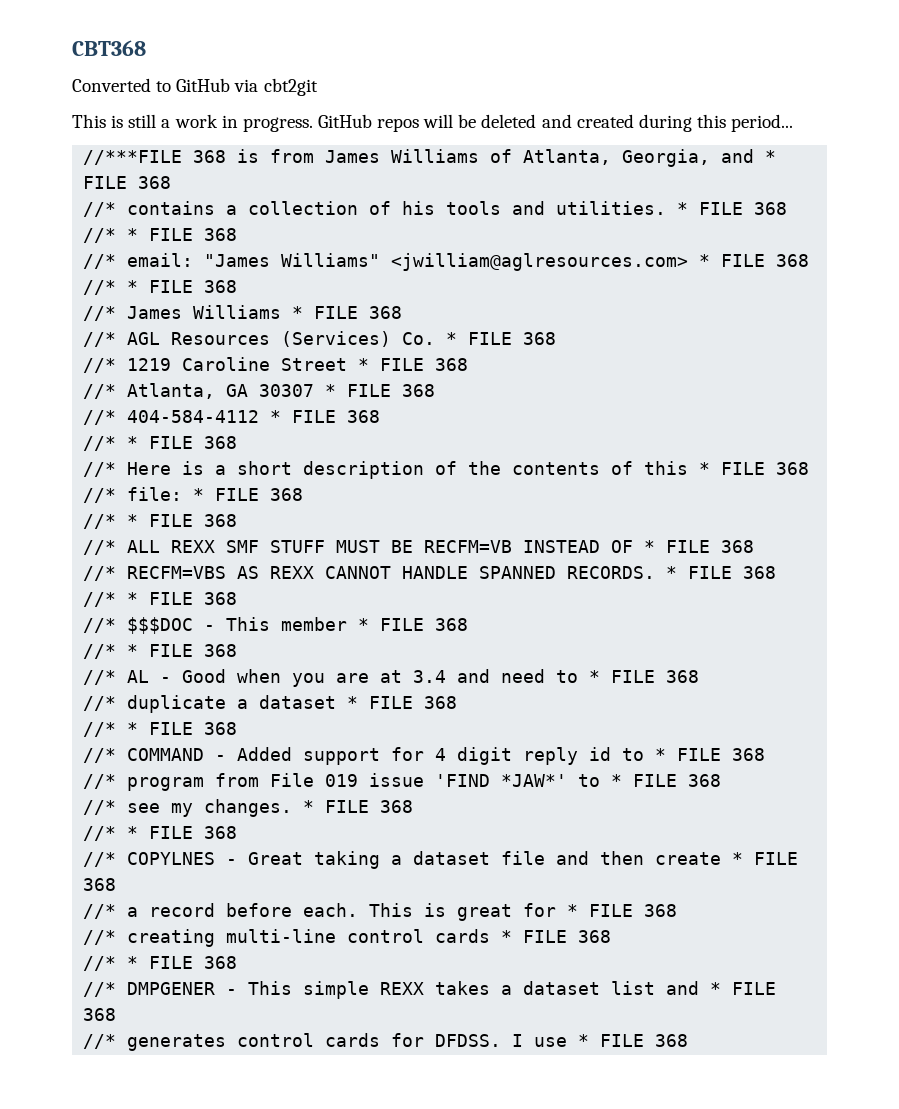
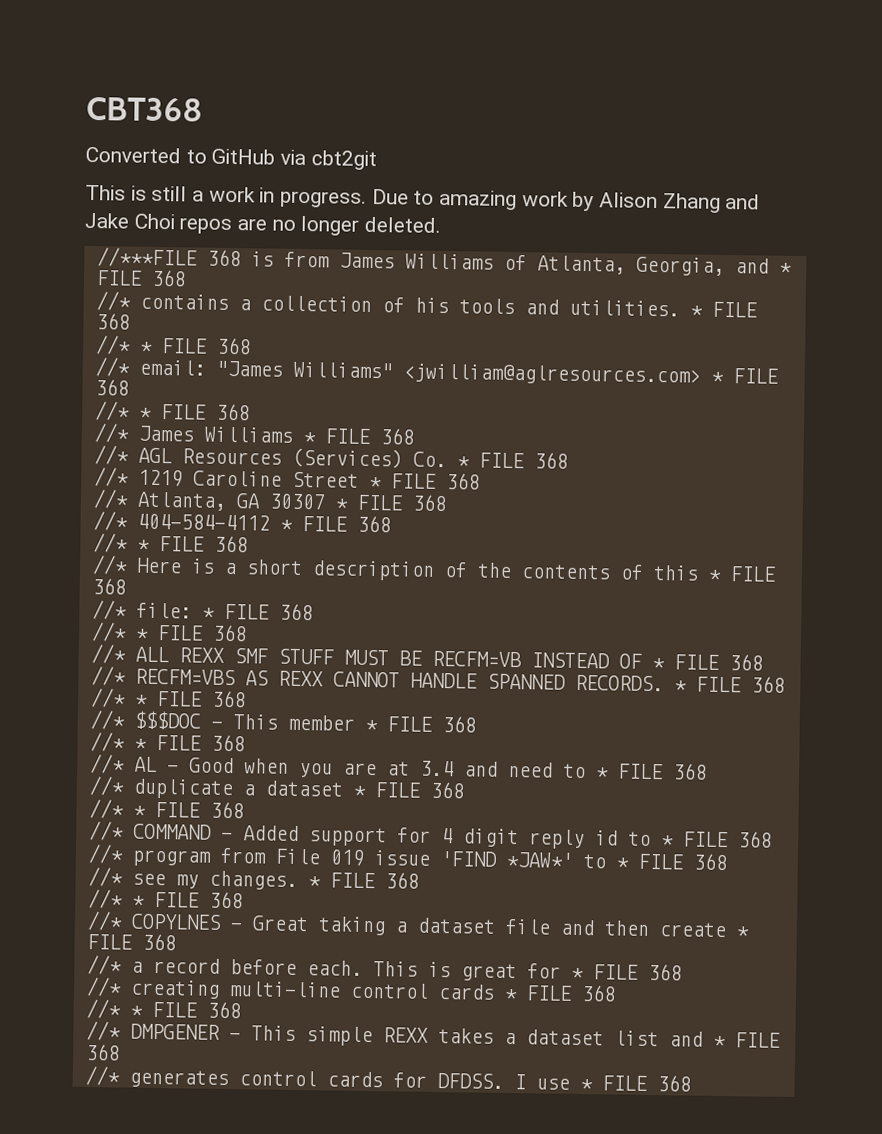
[317,114,794,132] GitHub repos will be deleted and created during this period... -> [371,188,761,213] [84,212,442,236] Due to amazing work by Alison Zhang and Jake Choi repos are no longer deleted.

